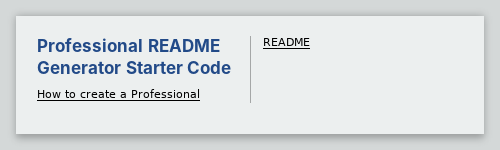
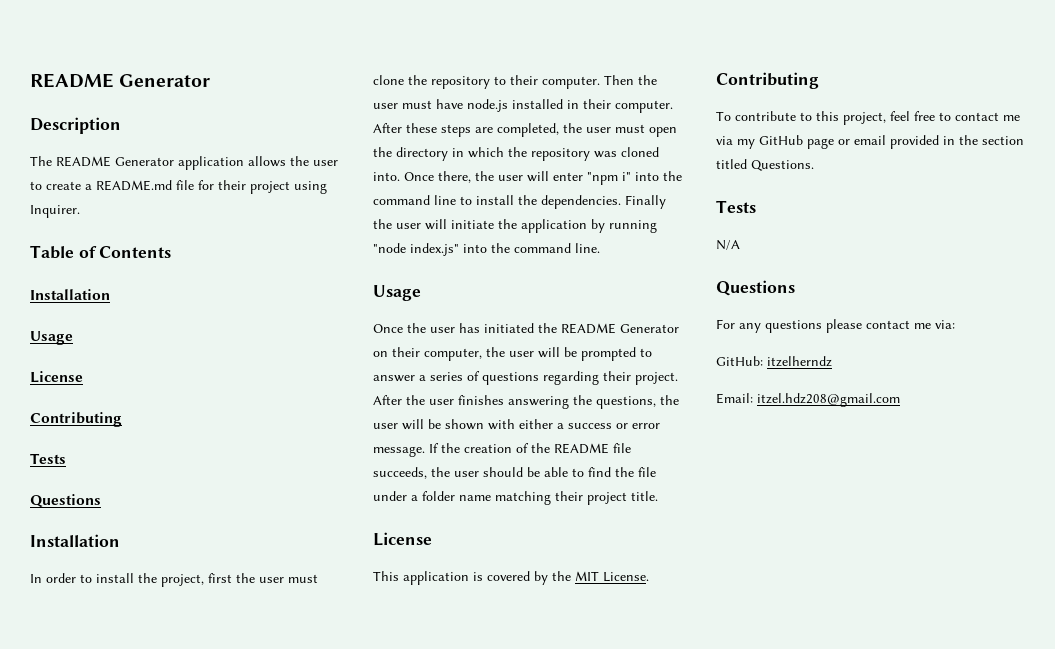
[37,38,220,52] [37,61,232,74] [37,89,200,98] [263,38,310,46] Professional README Generator Starter Code // How to create a Professional README -> [30,73,211,88] [30,117,121,134] [30,156,338,170] [30,180,327,194] [30,205,80,218] [30,245,172,259] [30,289,110,300] [30,331,73,345] [30,371,83,383] [30,412,122,427] [30,453,66,464] [30,494,101,508] [30,534,120,547] [30,573,318,587] [373,75,657,89] [373,99,673,113] [373,123,677,137] [373,147,659,161] [373,171,682,185] [373,195,666,209] [373,219,657,233] [373,243,600,256] [373,285,421,301] [373,323,679,334] [373,347,652,361] [373,371,678,385] [373,395,679,409] [373,419,660,430] [373,443,631,457] [373,467,656,479] [373,491,658,505] [373,532,432,546] [373,571,649,585] [716,72,819,89] [716,111,1020,125] [716,135,1024,149] [716,159,814,171] [716,200,756,213] [716,240,740,250] [716,280,795,296] [716,319,955,333] [716,356,832,367] [716,393,900,407] README Generator // Description // The README Generator application allows the user to create a README.md file for their project using Inquirer. // Table of Contents // Installation // Usage // License // Contributing // Tests // Questions // Installation // In order to install the project, first the user must clone the repository to their computer. Then the user must have node.js installed in their computer. After these steps are completed, the user must open the directory in which the repository was cloned into. Once there, the user will enter "npm i" into the command line to install the dependencies. Finally the user will initiate the application by running "node index.js" into the command line. // Usage // Once the user has initiated the README Generator on their computer, the user will be prompted to answer a series of questions regarding their project. After the user finishes answering the questions, the user will be shown with either a success or error message. If the creation of the README file succeeds, the user should be able to find the file under a folder name matching their project title. // License // This application is covered by the MIT License. // Contributing // To contribute to this project, feel free to contact me via my GitHub page or email provided in the section titled Questions. // Tests // N/A // Questions // For any questions please contact me via: // GitHub: itzelherndz // Email: itzel.hdz208@gmail.com

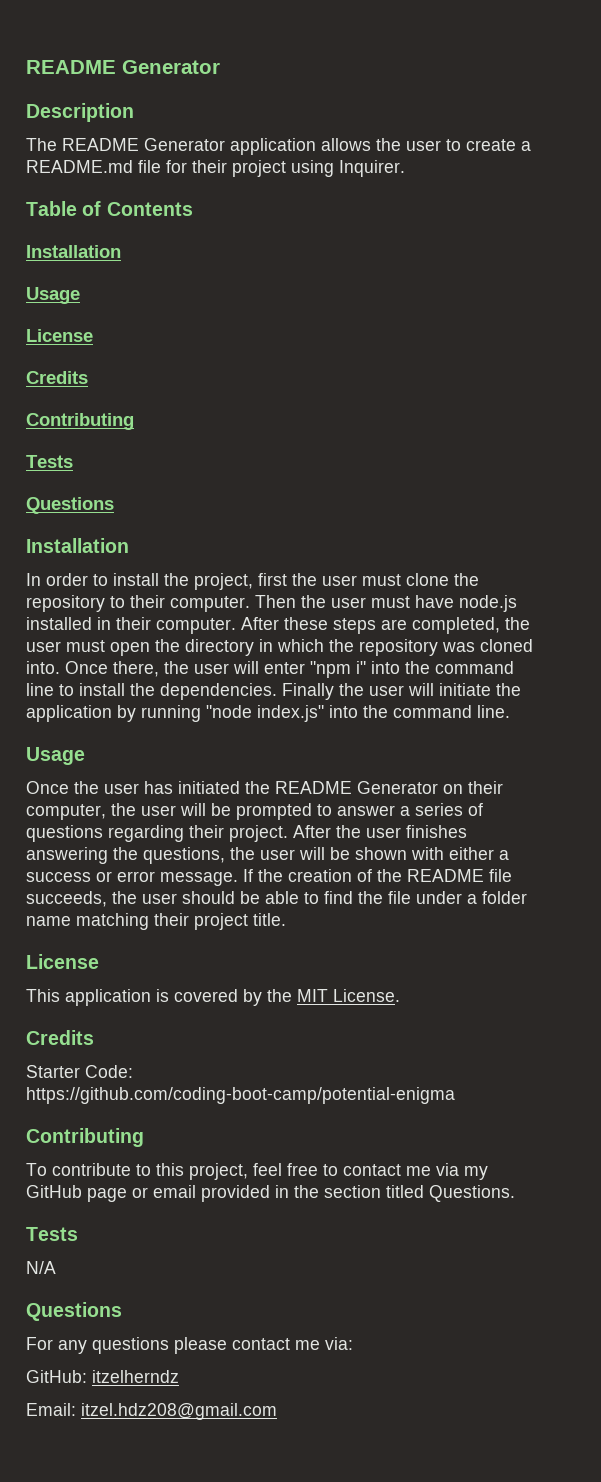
(83, 377) none -> [26,371,88,384] // Credits
(649, 577) none -> [26,1030,94,1045] [26,1065,133,1078] [26,1087,455,1104] // Credits // Starter Code: https://github.com/coding-boot-camp/potential-enigma

